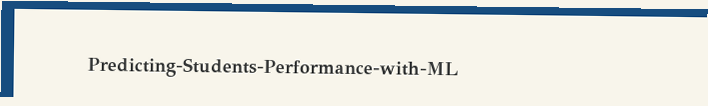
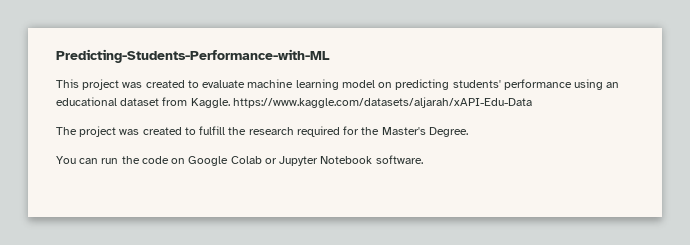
(458, 68) none -> [56,79,620,90] [56,97,532,108] [56,126,468,137] [56,155,423,166] // This project was created to evaluate machine learning model on predicting students' performance using an educational dataset from Kaggle. https://www.kaggle.com/datasets/aljarah/xAPI-Edu-Data // The project was created to fulfill the research required for the Master's Degree. // You can run the code on Google Colab or Jupyter Notebook software.

